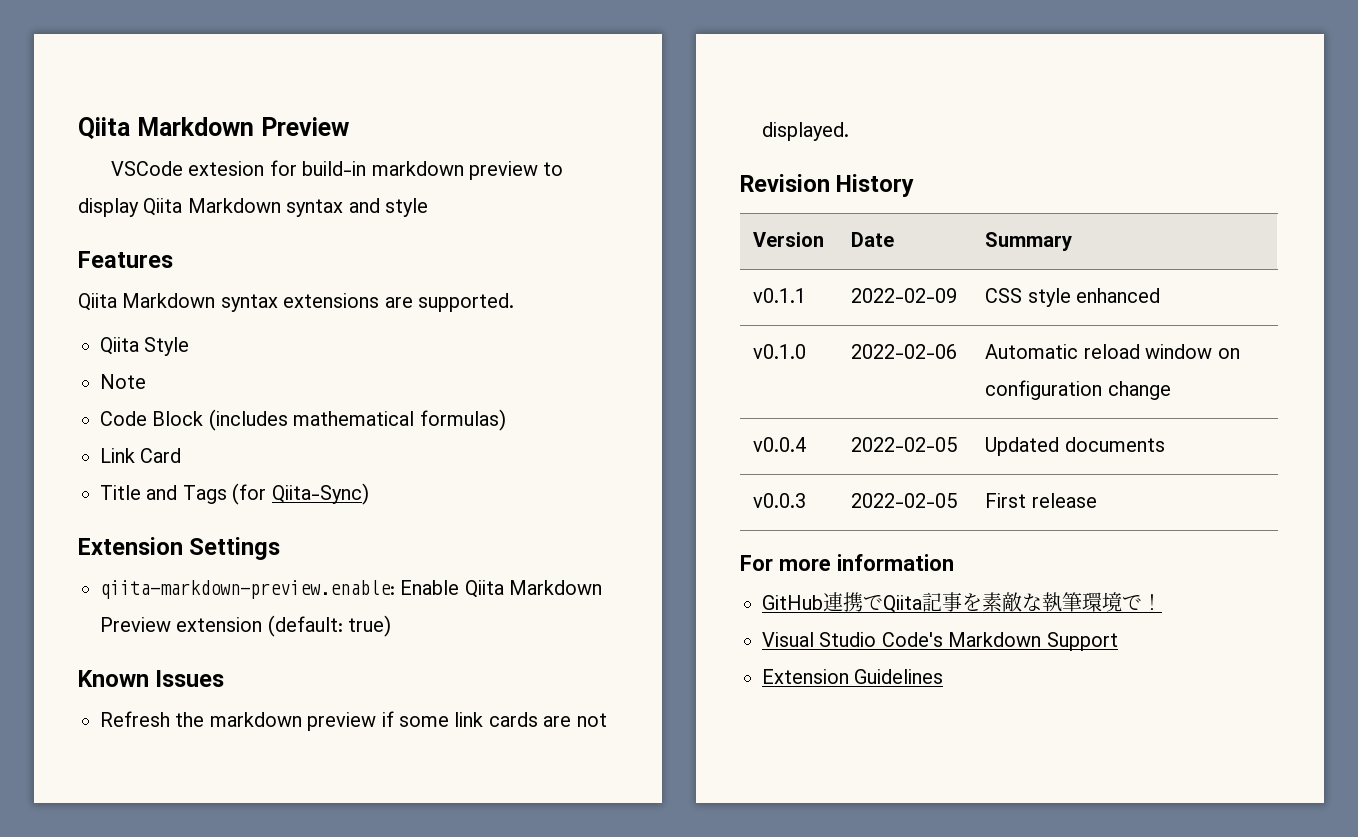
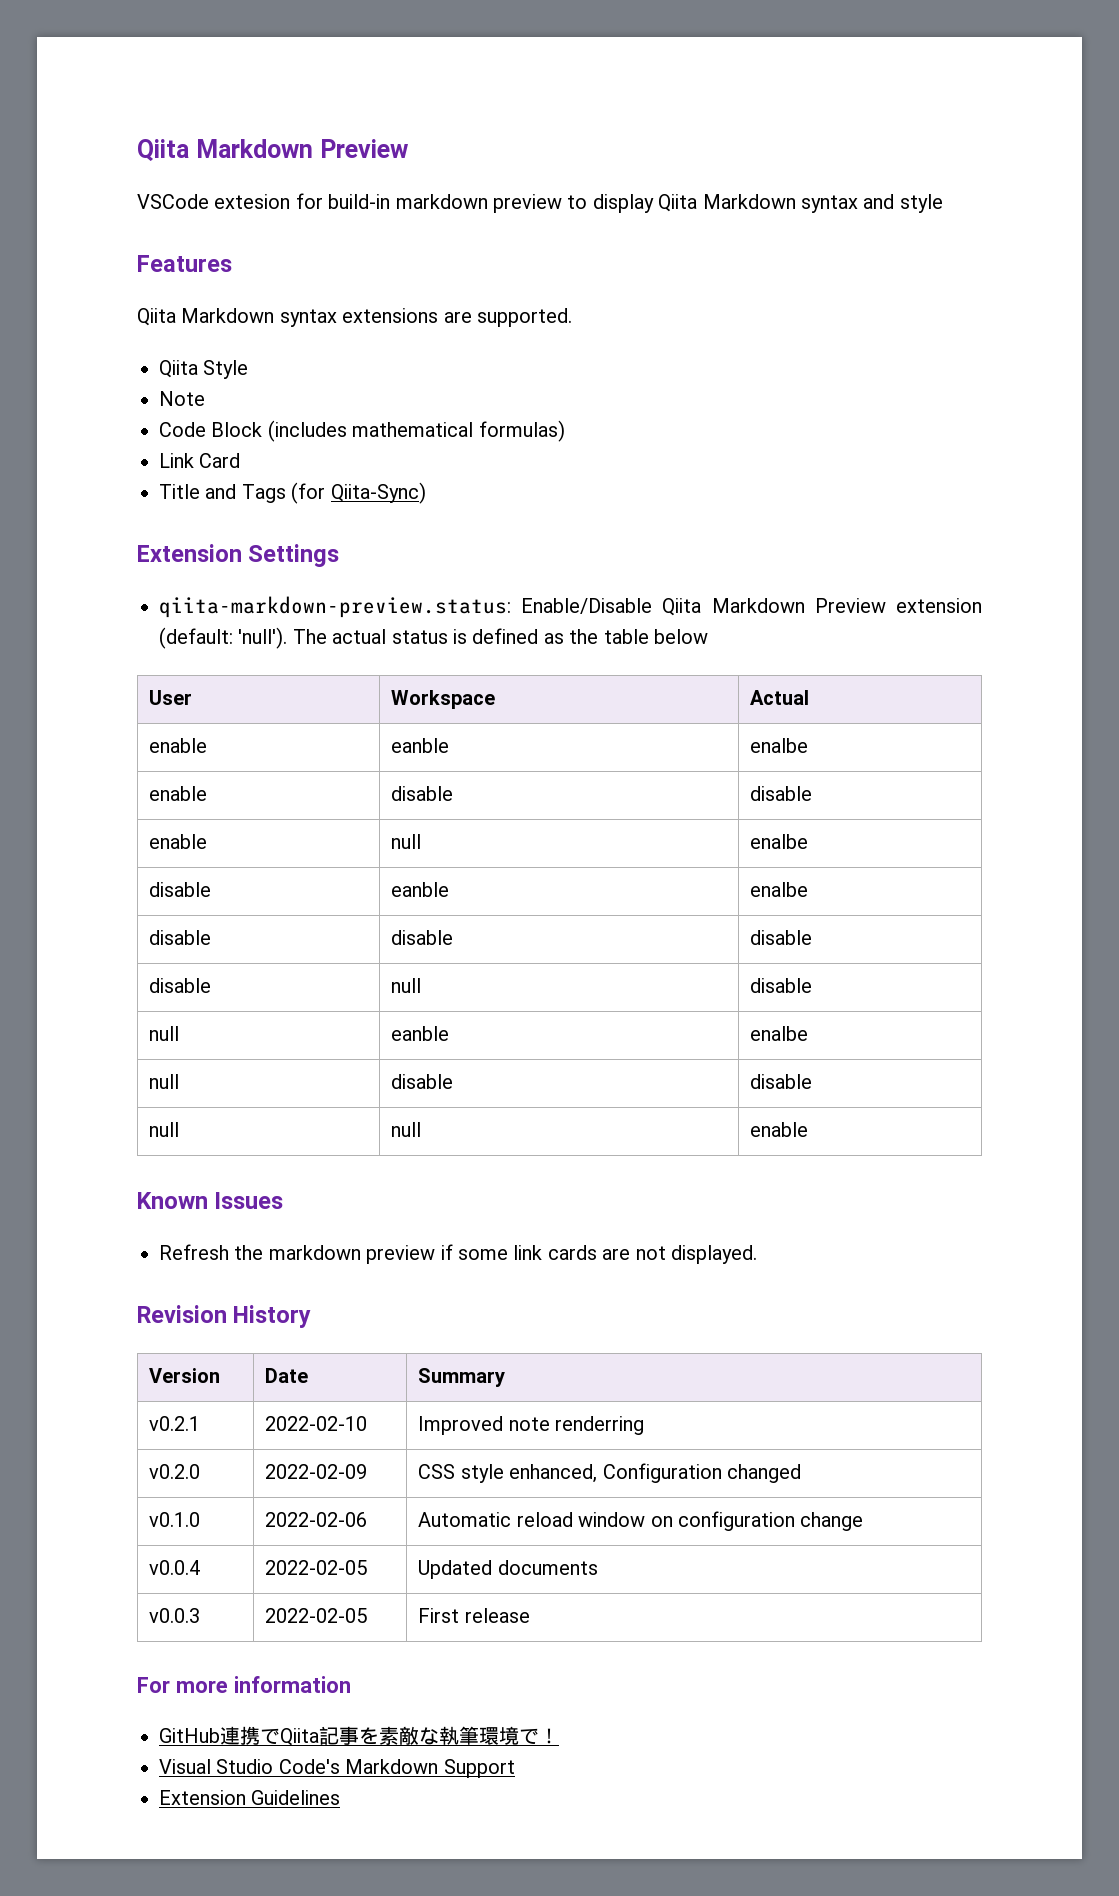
[100,580,460,599] qiita-markdown-preview.enable: Enable -> [159,596,653,618] qiita-markdown-preview.status: Enable/Disable
[348,615,392,637] true) -> [238,627,708,649] [149,690,193,705] [391,690,496,709] [750,690,810,705] [149,738,208,753] [391,738,450,753] [750,738,809,753] [149,786,208,801] [391,786,454,801] [750,786,813,801] [149,834,208,849] [391,834,422,849] [750,834,809,849] [149,882,212,897] [391,882,450,897] [750,882,809,897] [149,930,212,945] [391,930,454,945] [750,930,813,945] [149,978,212,993] [391,978,422,993] [750,978,813,993] [149,1026,180,1041] [391,1026,450,1041] [750,1026,809,1041] [149,1074,180,1089] [391,1074,454,1089] [750,1074,813,1089] [149,1122,180,1137] [391,1122,422,1137] [750,1122,809,1137] 'null'). The actual status is defined as the table below // User | Workspace | Actual // enable | eanble | enalbe // enable | disable | disable // enable | null | enalbe // disable | eanble | enalbe // disable | disable | disable // disable | null | disable // null | eanble | enalbe // null | disable | disable // null | null | enable
[753,288,807,303] v0.1.1 -> [149,1416,201,1431] [265,1416,368,1431] [418,1416,645,1435] [149,1464,201,1479] v0.2.1 | 2022-02-10 | Improved note renderring // v0.2.0
[1076,288,1161,303] enhanced -> [509,1463,801,1483] enhanced, Configuration changed

